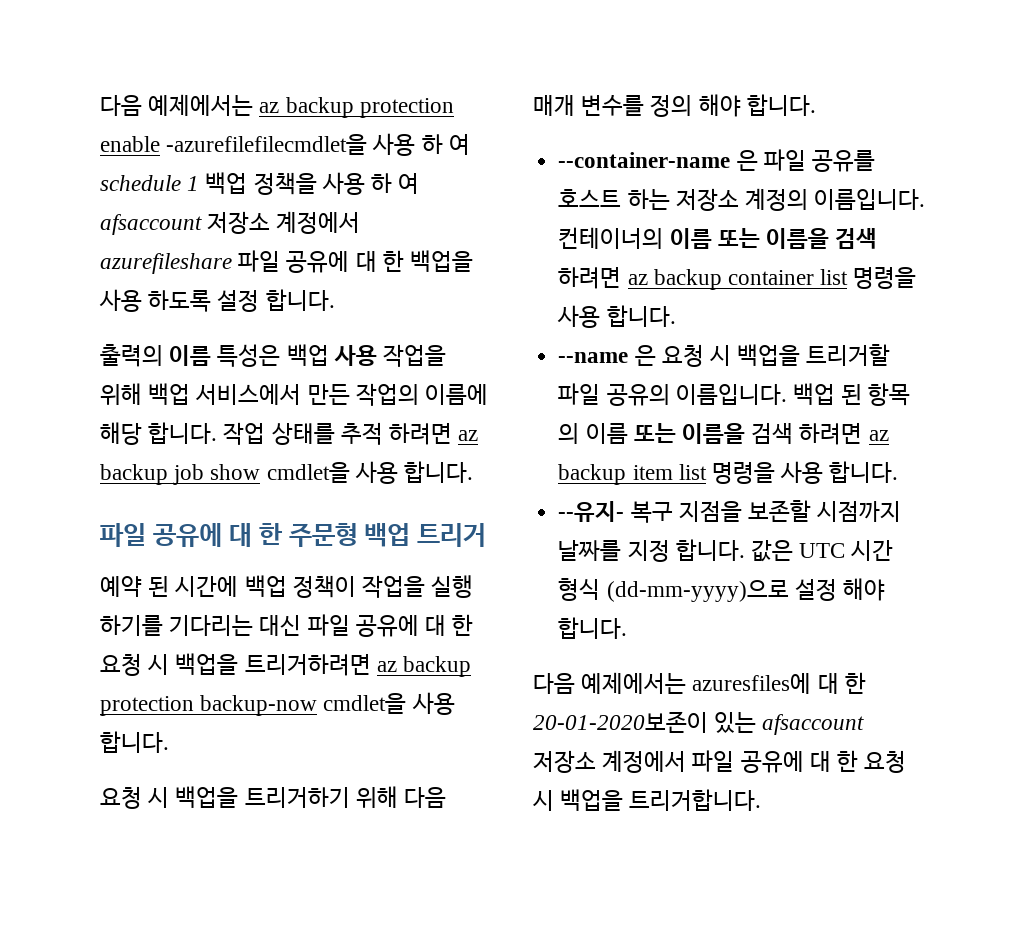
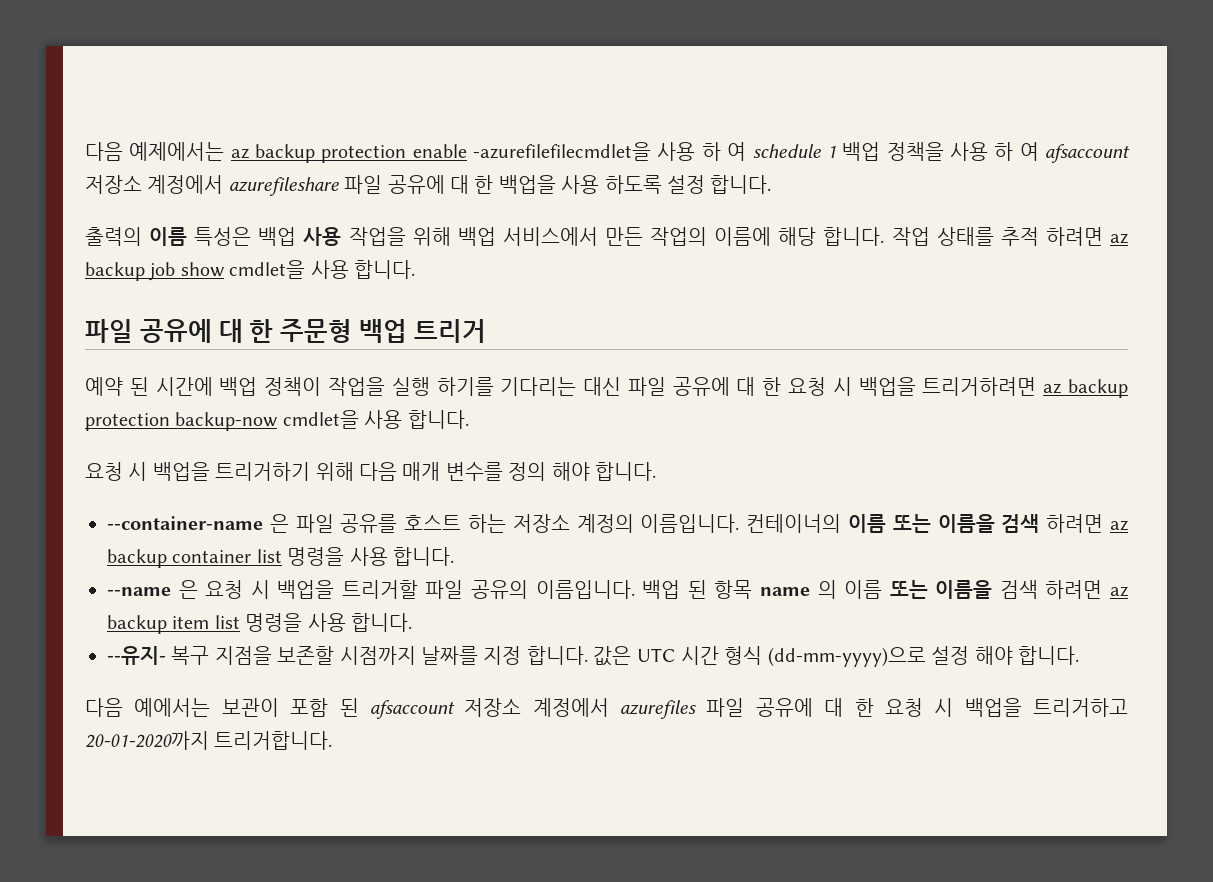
(911, 394) none -> [759,587,810,596] name
[581,672,866,694] [533,711,865,735] [533,750,907,773] [533,789,624,811] 예제에서는 azuresfiles에 대 한 20-01-2020보존이 있는 afsaccount 저장소 계정에서 파일 공유에 대 한 요청 시 백업을 -> [134,698,1128,719] [85,731,209,750] 예에서는 보관이 포함 된 afsaccount 저장소 계정에서 azurefiles 파일 공유에 대 한 요청 시 백업을 트리거하고 20-01-2020까지

